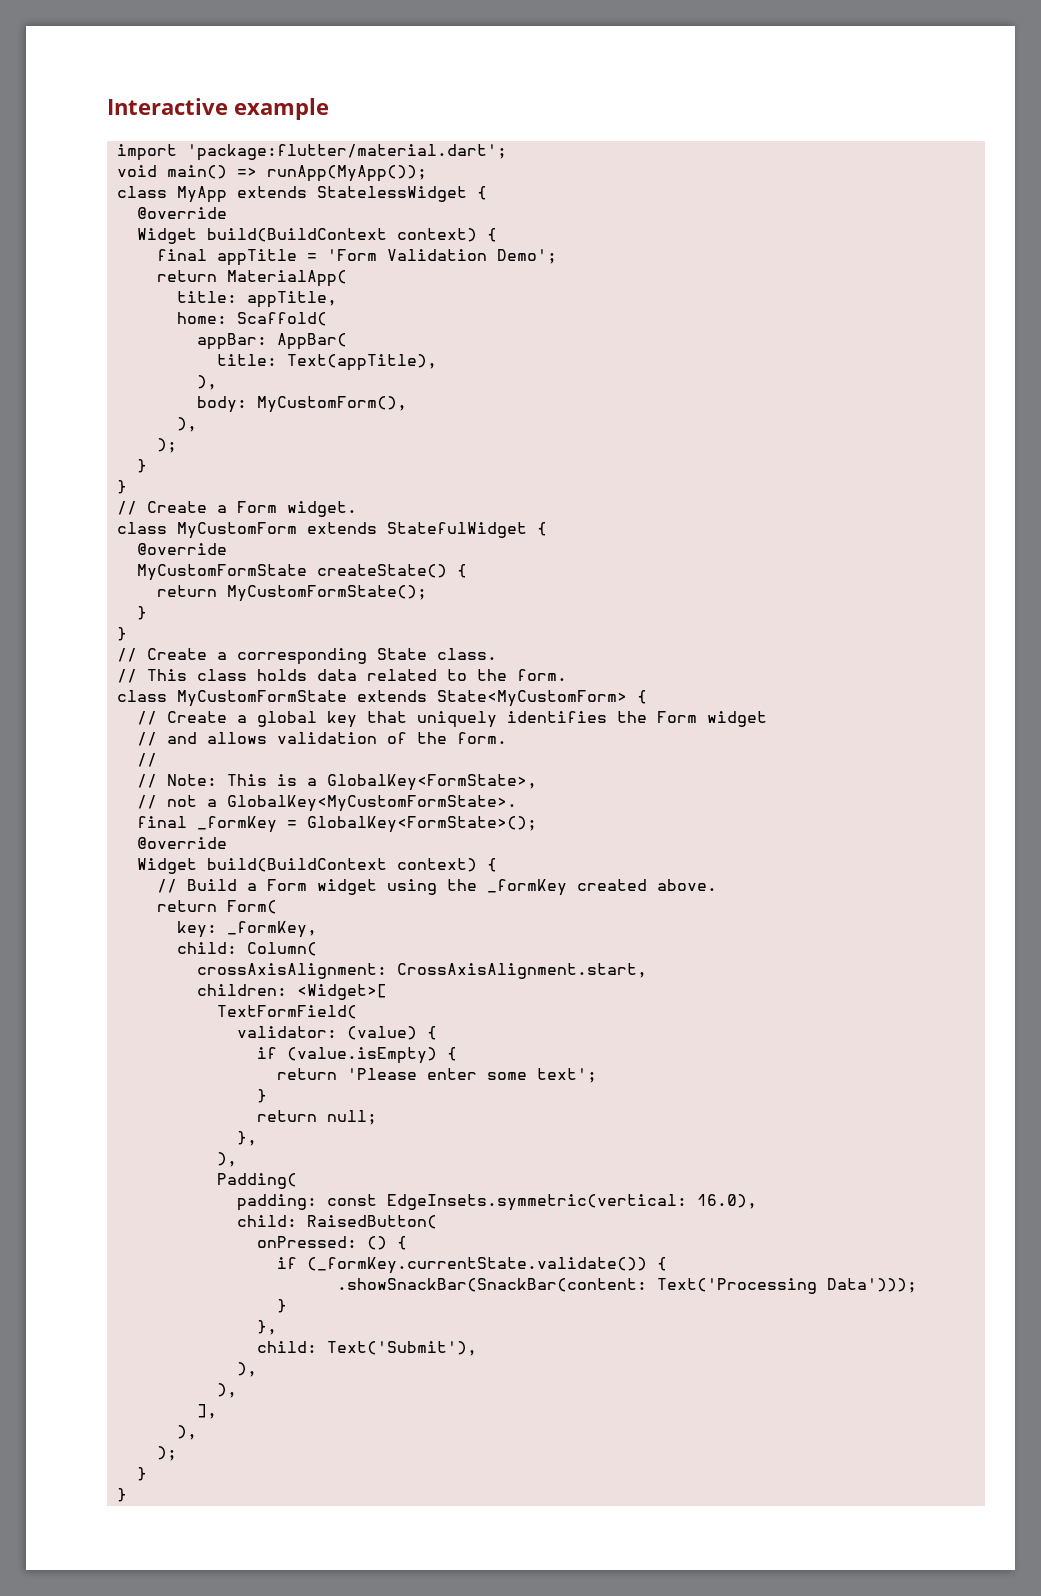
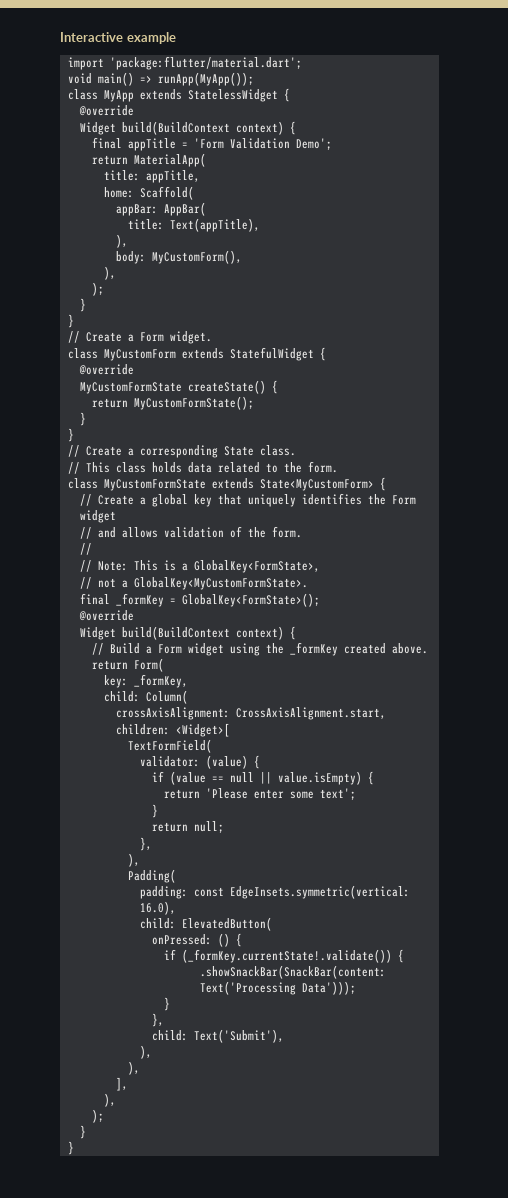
[287,1047,438,1064] (value.isEmpty) -> [169,771,362,785] (value == null || value.isEmpty)
[307,1215,438,1229] RaisedButton( -> [181,917,272,931] ElevatedButton(
[307,1257,648,1274] (_formKey.currentState.validate()) -> [181,949,392,963] (_formKey.currentState!.validate())

